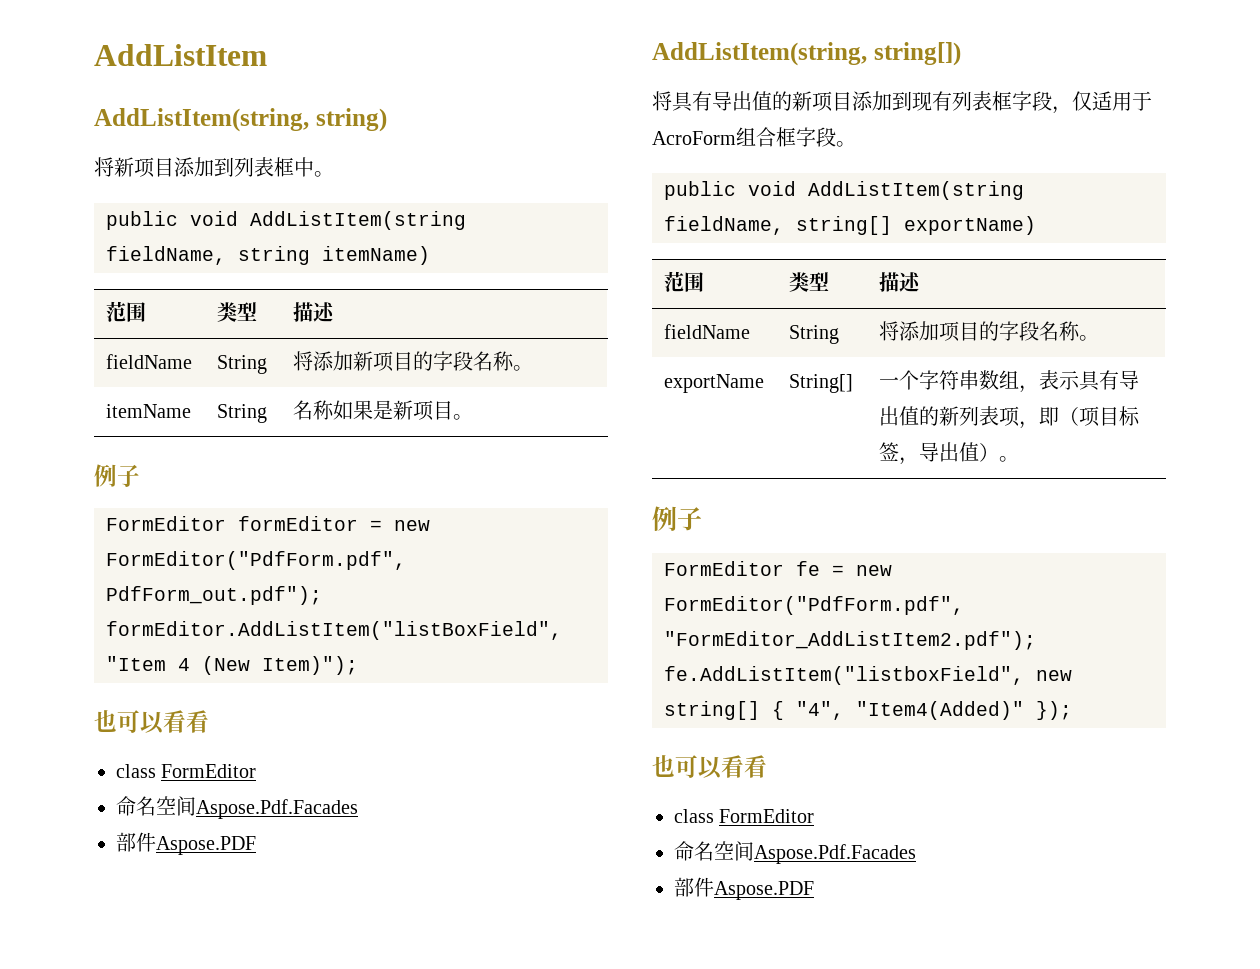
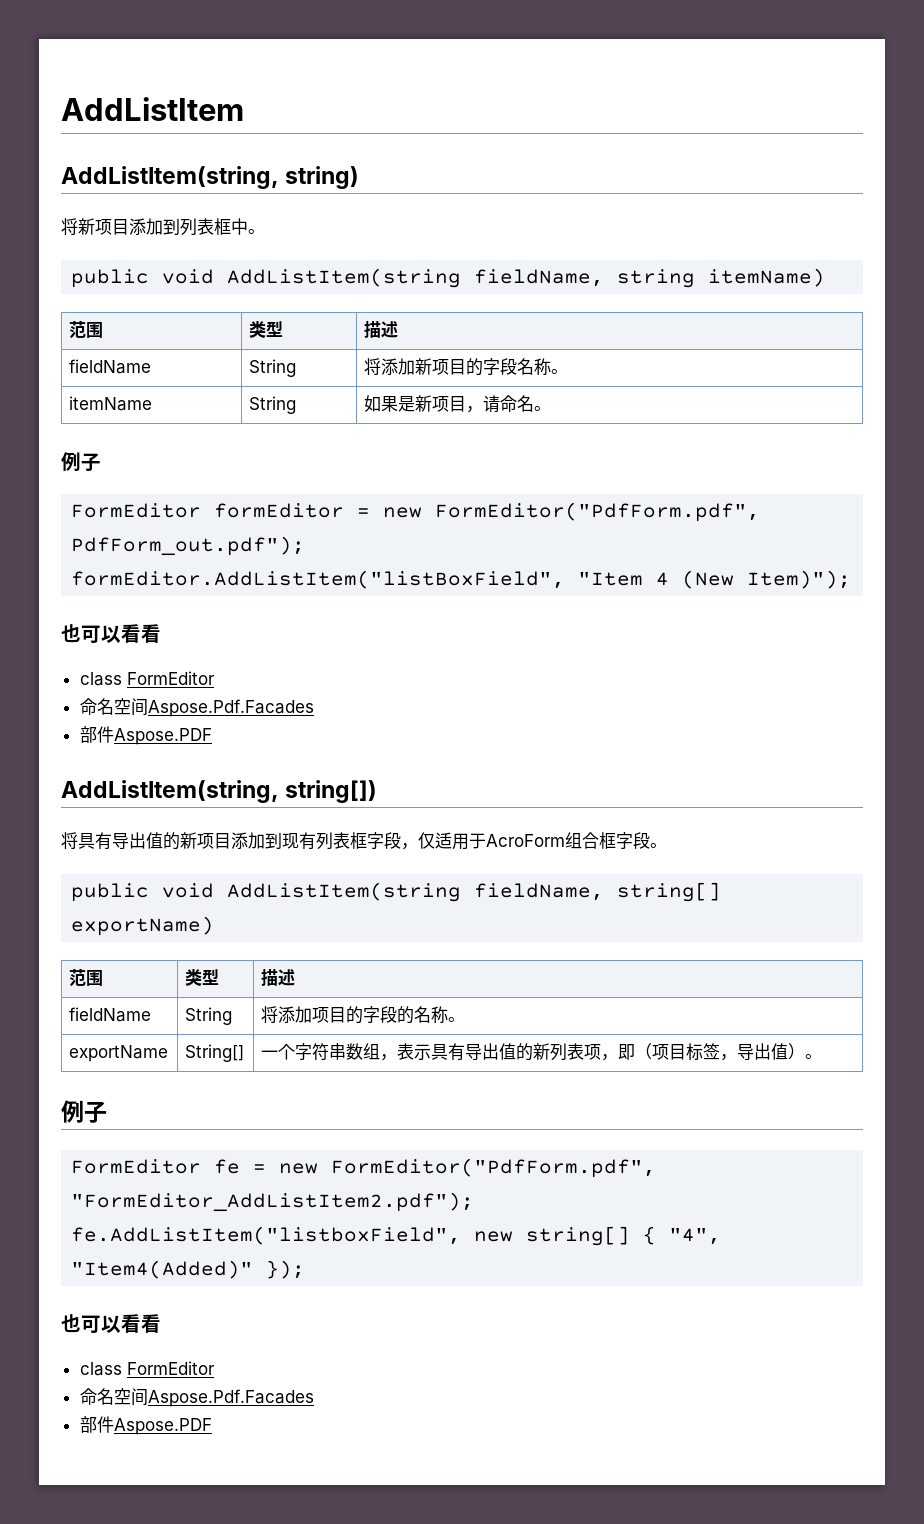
[293,400,335,420] 名称 -> (297, 405) none
(454, 410) none -> [466,395,535,413] ，请命名
(1040, 331) none -> [397,1006,415,1024] 的

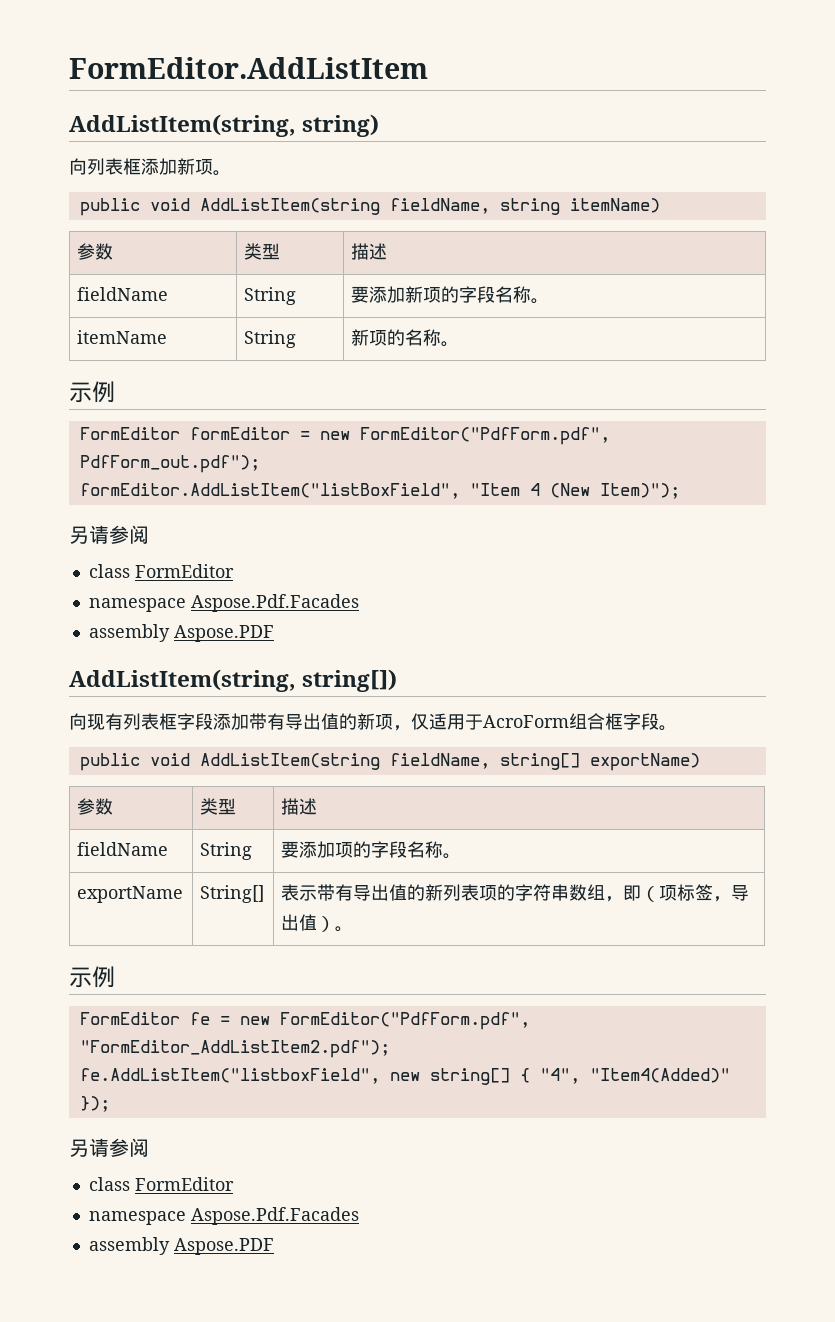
[61,97,244,121] AddListItem -> [69,57,428,79] FormEditor.AddListItem
[61,218,248,236] 将新项目添加到列表框中 -> [69,158,213,175] 向列表框添加新项
[69,320,104,339] [249,321,284,338] [364,321,399,338] [69,359,152,374] [249,359,297,377] [364,358,467,375] 范围 | 类型 | 描述 // fieldName | String | 将添加新项目 -> [77,243,114,260] [244,243,281,260] [351,243,388,260] [77,287,169,301] [244,287,297,305] [351,286,442,303] 参数 | 类型 | 描述 // fieldName | String | 要添加新项
[364,395,552,413] [61,452,101,472] 如果是新项目，请命名。 // 例子 -> [351,329,460,347] [69,381,115,403] 新项的名称。 // 示例
[61,624,161,643] [79,671,215,686] [79,698,314,717] [79,726,114,743] 也可以看看 // class FormEditor // 命名空间Aspose.Pdf.Facades // 部件 -> [69,525,149,544] [88,564,234,578] [88,594,359,612] [88,624,170,642] 另请参阅 // class FormEditor // namespace Aspose.Pdf.Facades // assembly
[61,832,401,850] 将具有导出值的新项目添加到现有列表框字段 -> [69,713,393,730] 向现有列表框字段添加带有导出值的新项
[69,968,104,987] [185,969,220,986] [261,969,296,986] [69,1007,152,1022] [185,1007,233,1025] [261,1006,415,1024] 范围 | 类型 | 描述 // fieldName | String | 将添加项目的字段的 -> [77,798,114,815] [200,798,237,815] [281,798,318,815] [77,842,169,856] [200,842,253,860] [281,841,408,858] 参数 | 类型 | 描述 // fieldName | String | 要添加项的字段
[261,1043,449,1061] 一个字符串数组，表示具 -> [281,884,336,901] 表示带
(602, 1052) none -> [497,884,606,901] 的字符串数组
[669,1044,687,1060] 目 -> (678, 893) none
[61,1100,107,1123] 例子 -> [69,966,115,988] 示例
[61,1314,161,1333] [79,1361,215,1376] [79,1388,314,1407] [79,1416,114,1433] 也可以看看 // class FormEditor // 命名空间Aspose.Pdf.Facades // 部件 -> [69,1138,149,1157] [88,1177,234,1191] [88,1207,359,1225] [88,1237,170,1255] 另请参阅 // class FormEditor // namespace Aspose.Pdf.Facades // assembly

